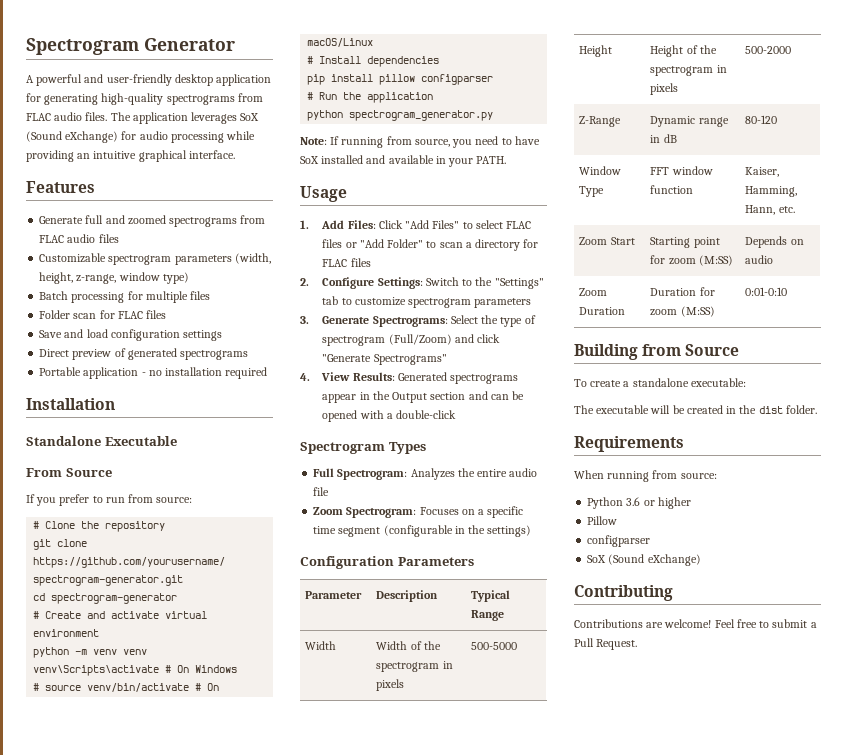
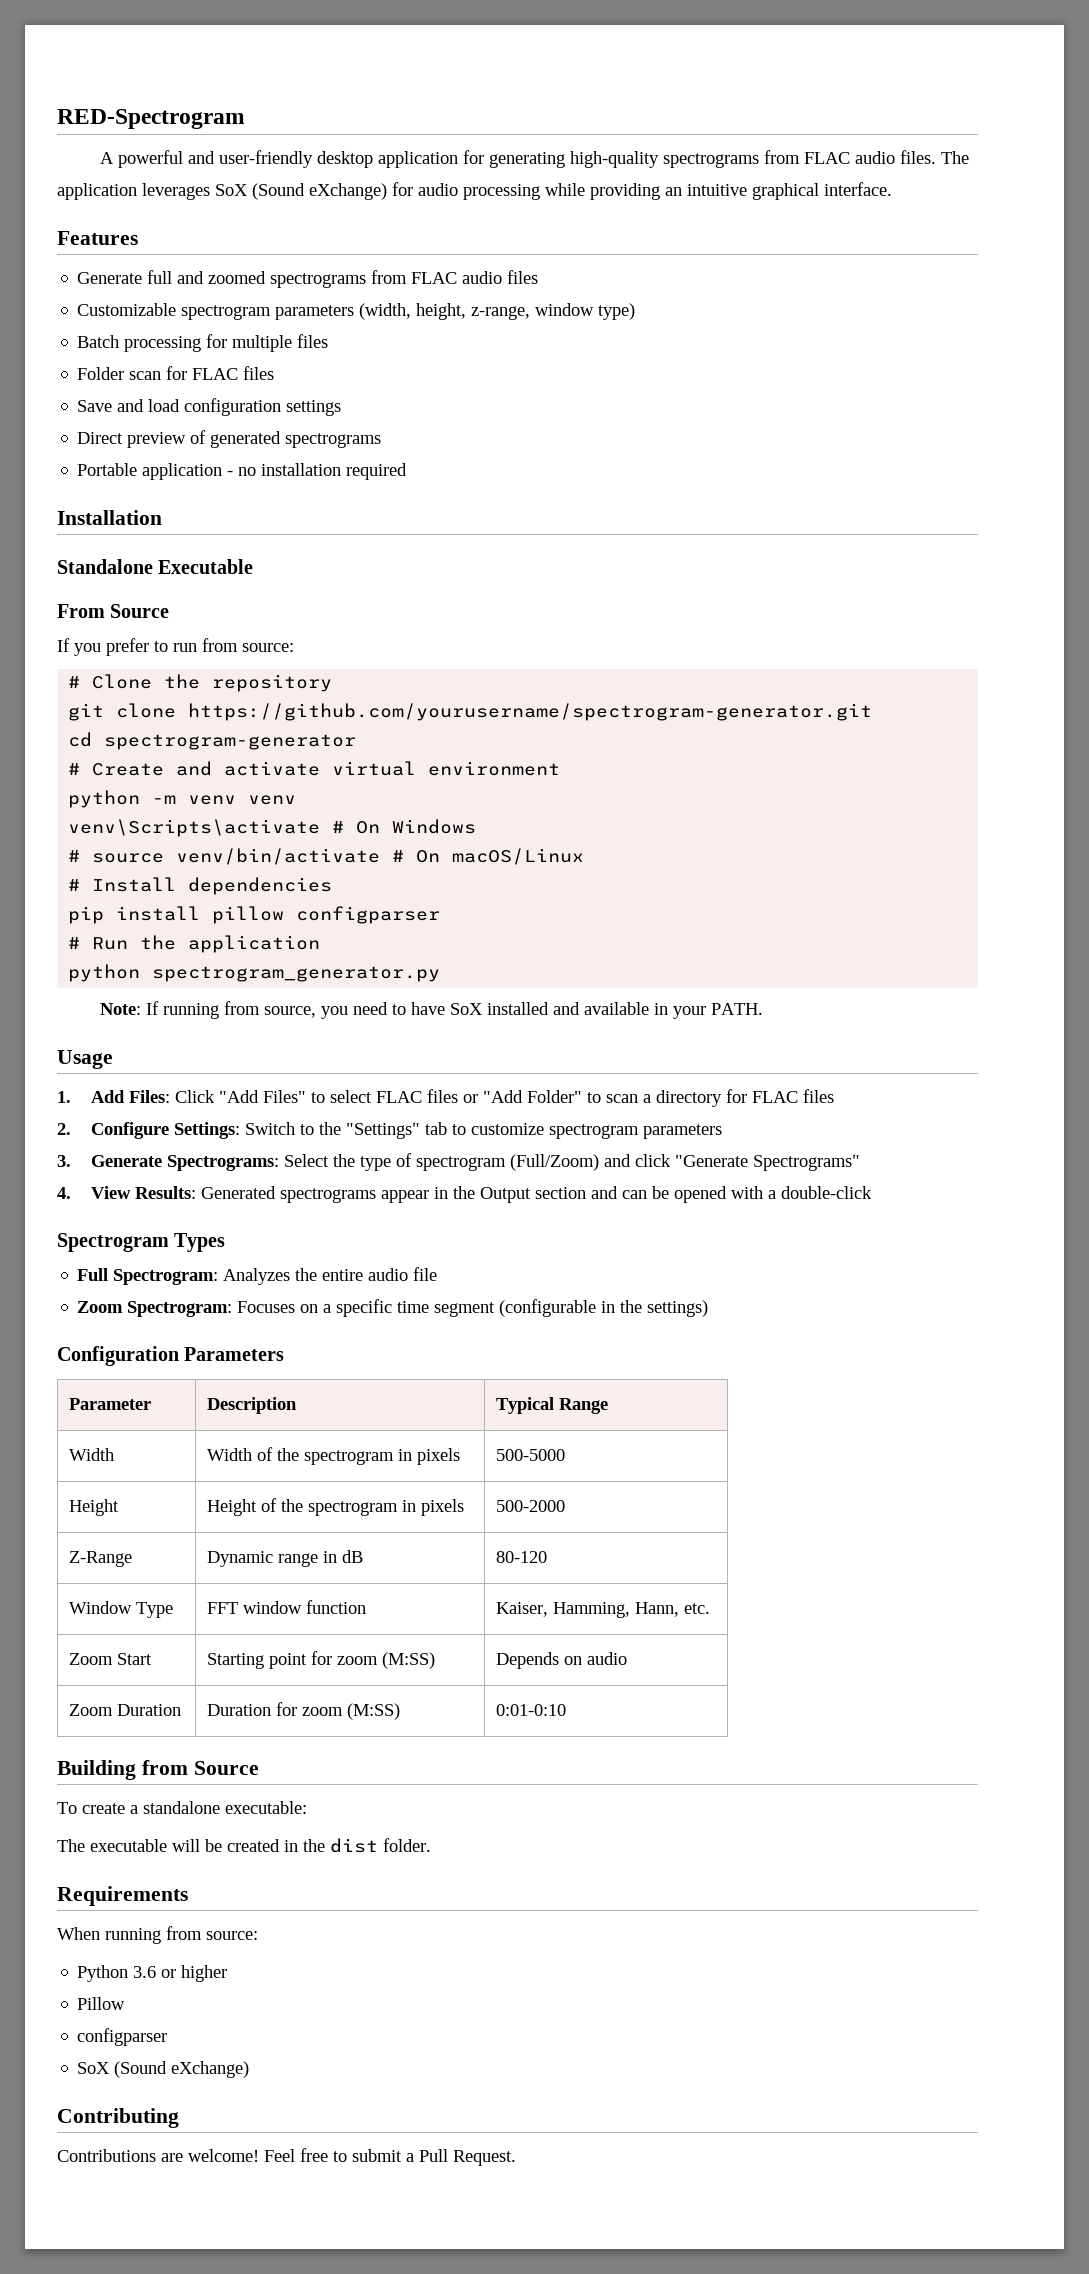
[26,38,235,55] Spectrogram Generator -> [57,109,245,129] RED-Spectrogram

